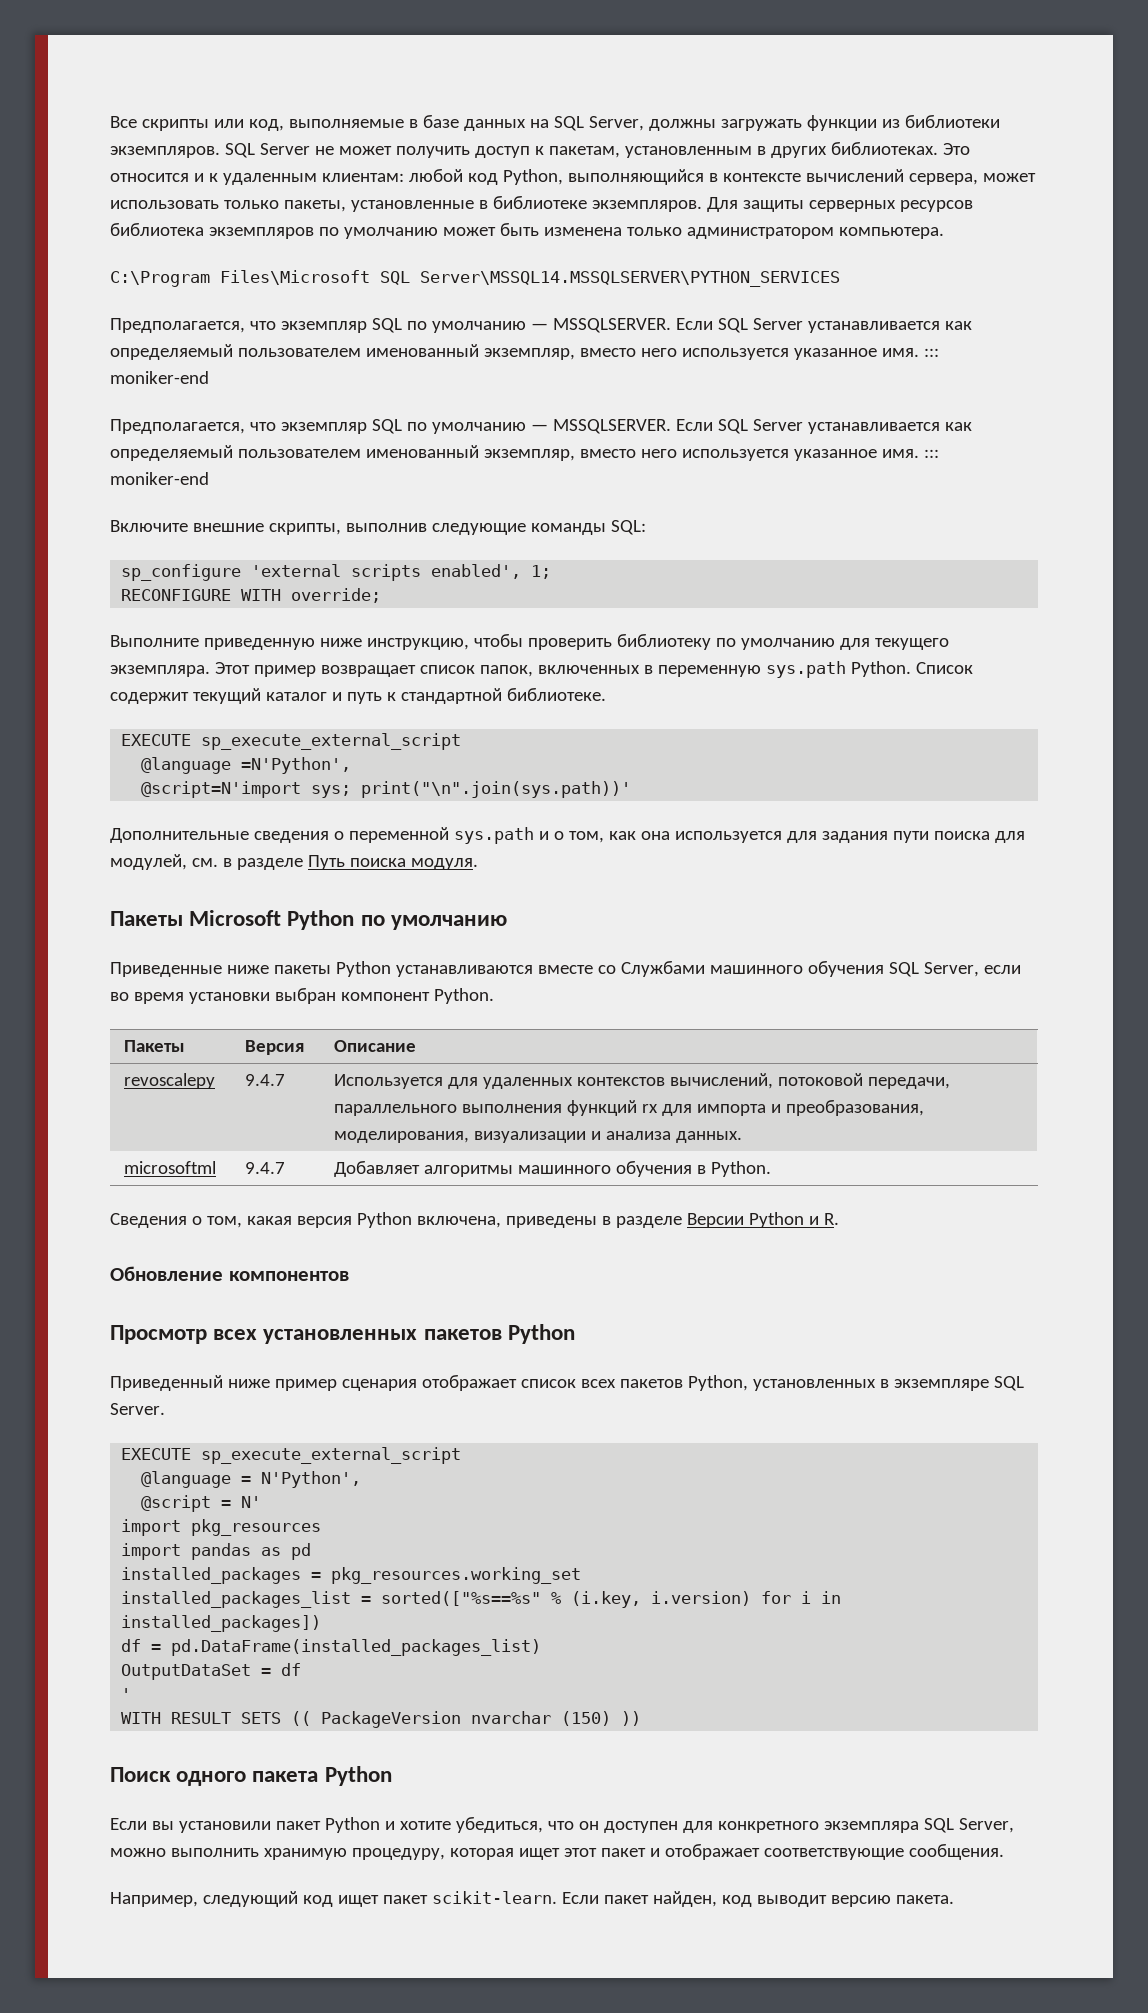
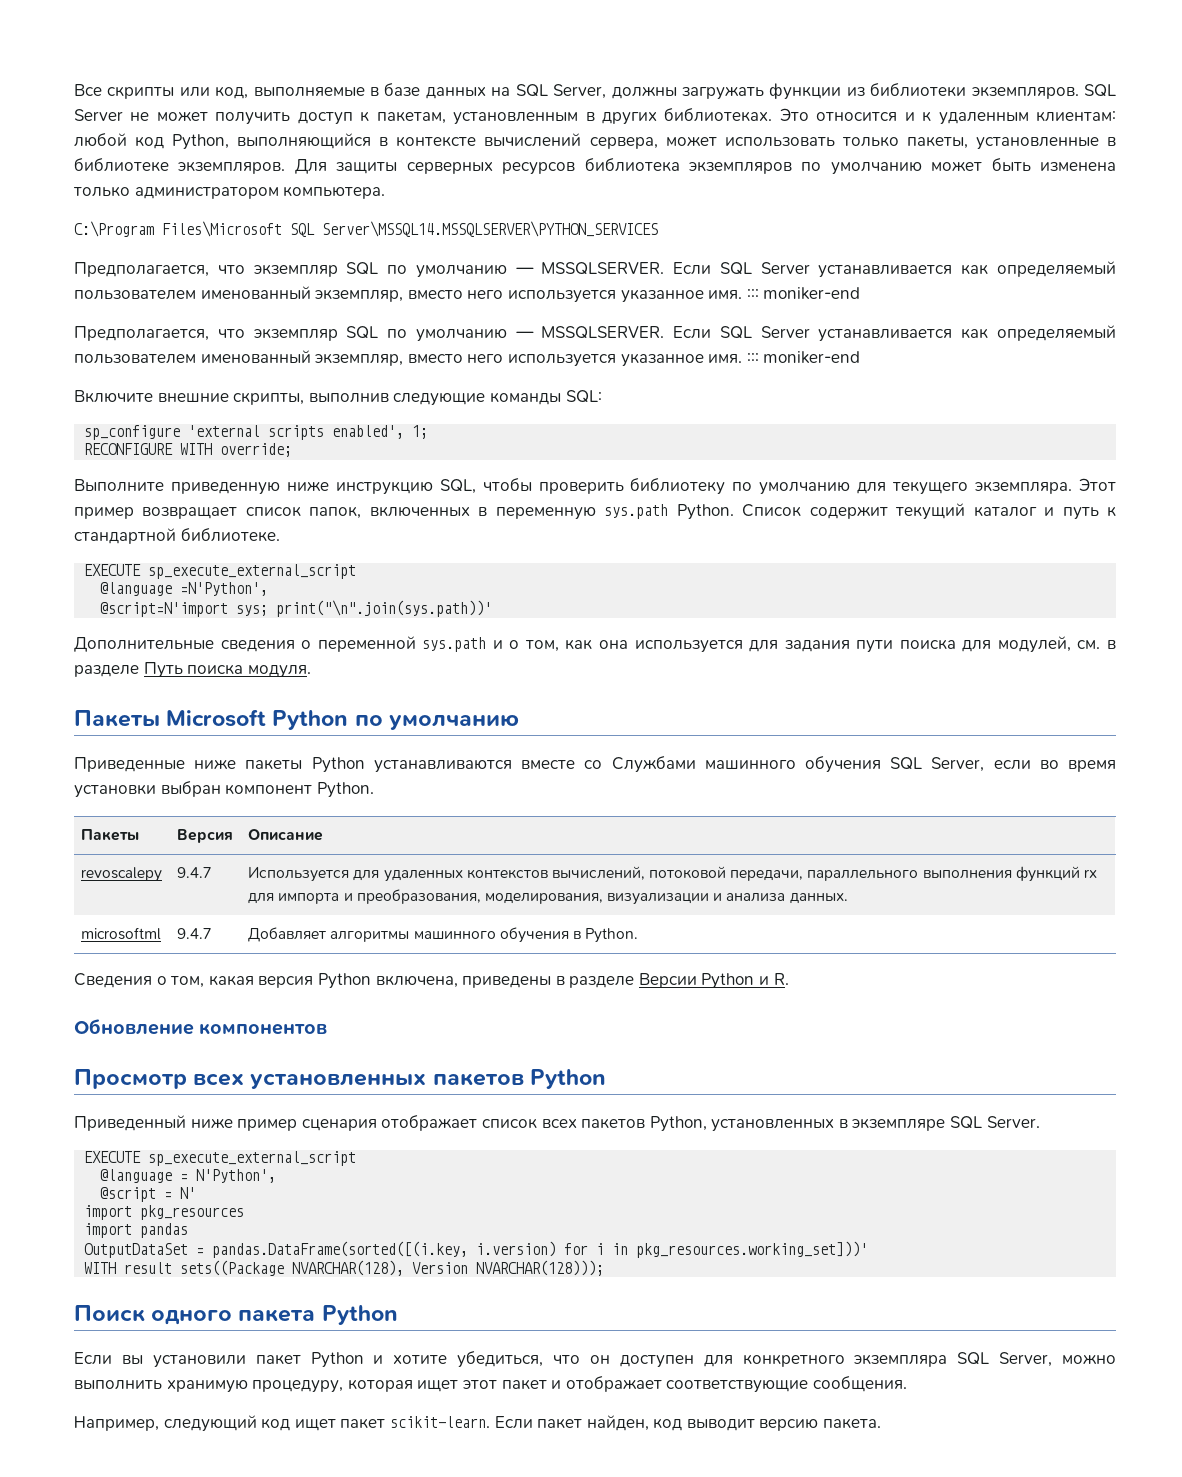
[366,638,469,650] инструкцию, -> [335,479,476,495] инструкцию SQL,
[261,1543,312,1560] [121,1567,582,1584] [121,1591,842,1608] [121,1615,322,1632] [121,1639,542,1656] [121,1663,302,1680] [121,1688,132,1700] [121,1711,642,1728] as pd // installed_packages = pkg_resources.working_set // installed_packages_list = sorted(["%s==%s" % (i.key, i.version) for i in installed_packages]) // df = pd.DataFrame(installed_packages_list) // OutputDataSet = df // ' // WITH RESULT SETS (( PackageVersion nvarchar (150) )) -> [84,1241,869,1258] [84,1260,605,1276] // OutputDataSet = pandas.DataFrame(sorted([(i.key, i.version) for i in pkg_resources.working_set]))' // WITH result sets((Package NVARCHAR(128), Version NVARCHAR(128)));

